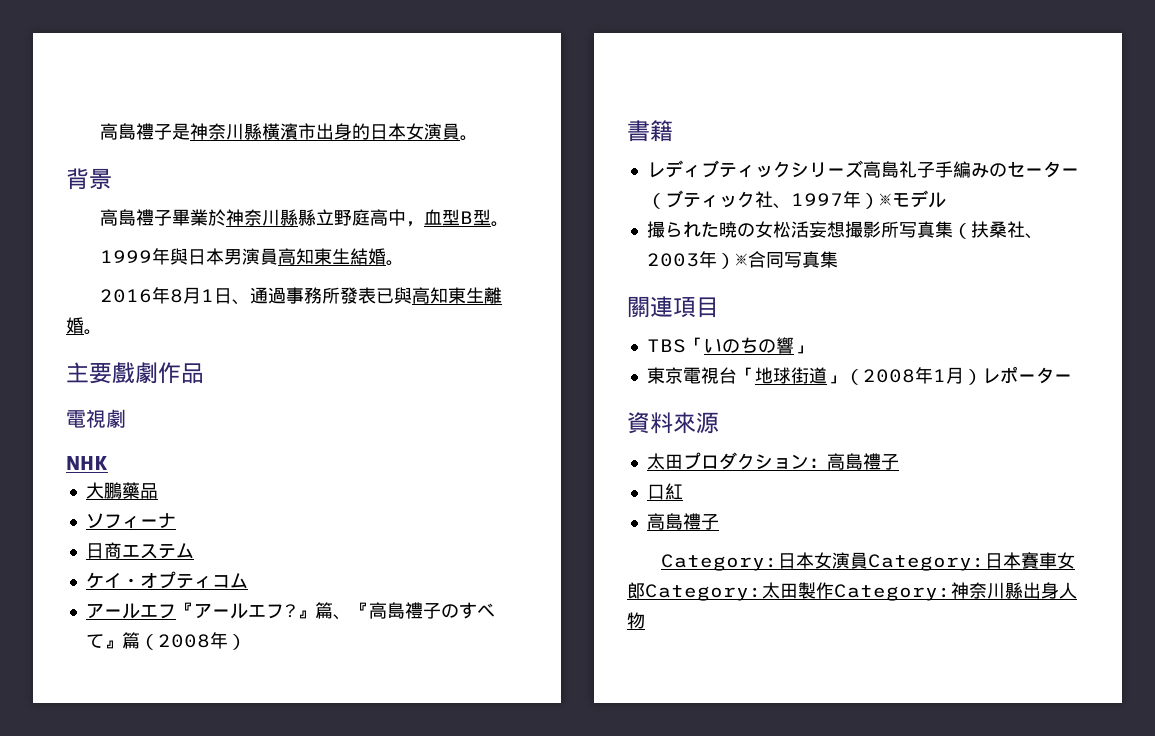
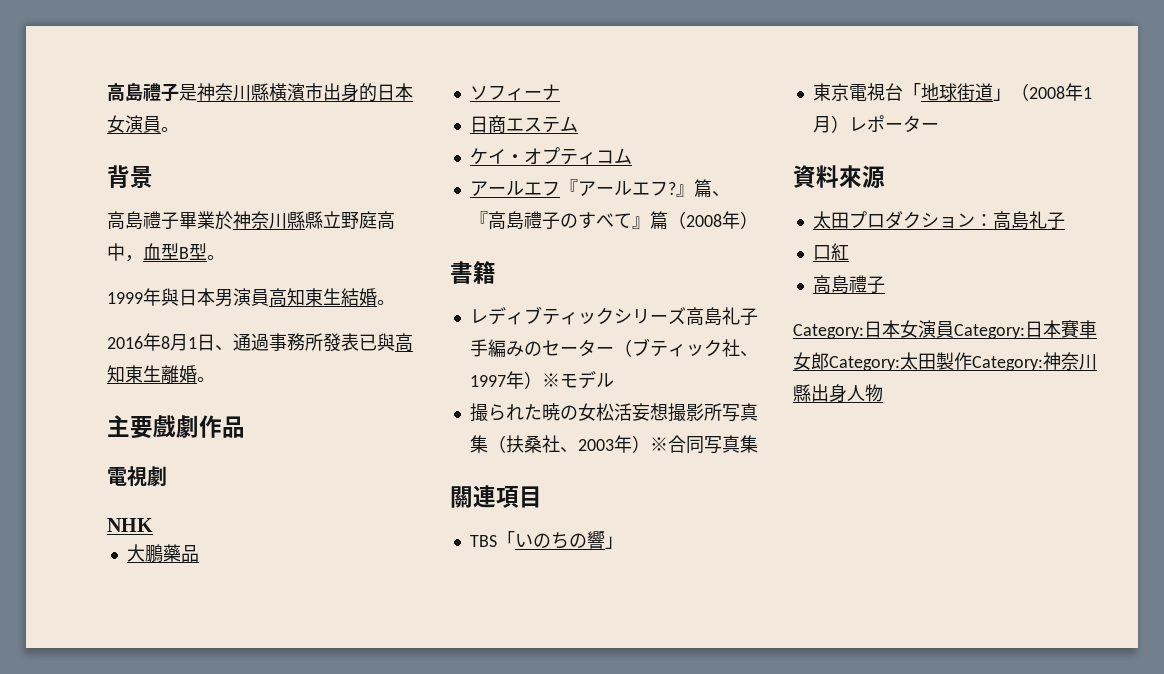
[862,453,881,470] 禮 -> [1028,211,1047,229] 礼

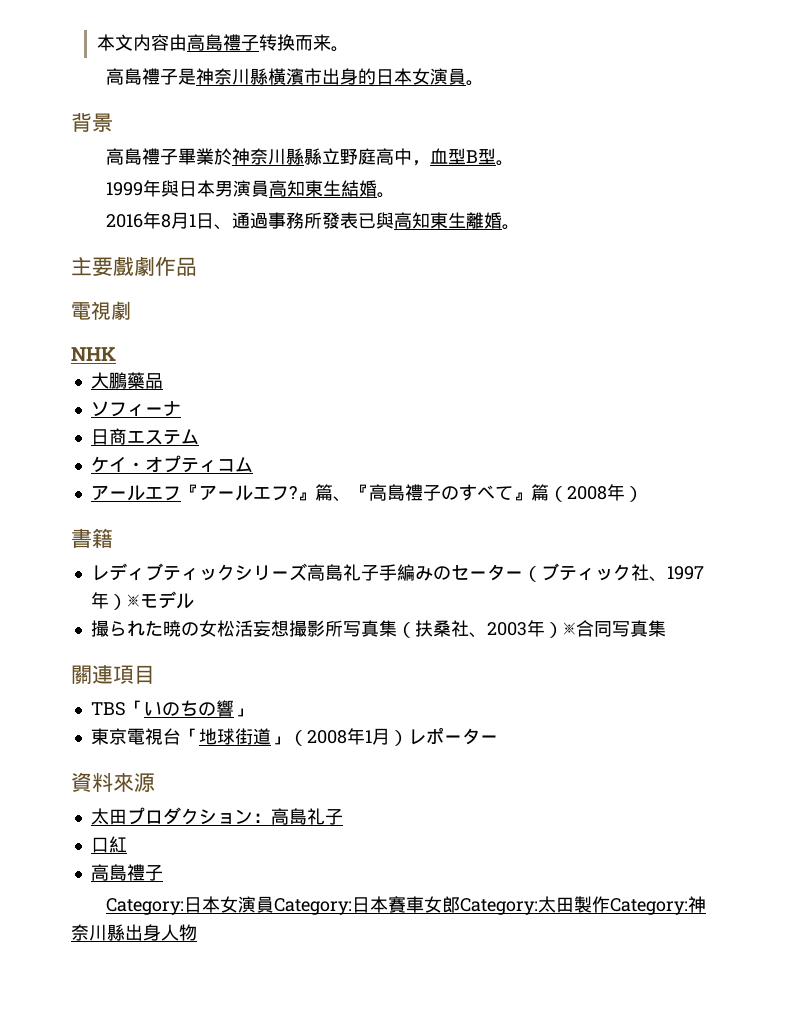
(107, 92) none -> [96,34,349,52] 本文内容由高島禮子转换而来。 //

